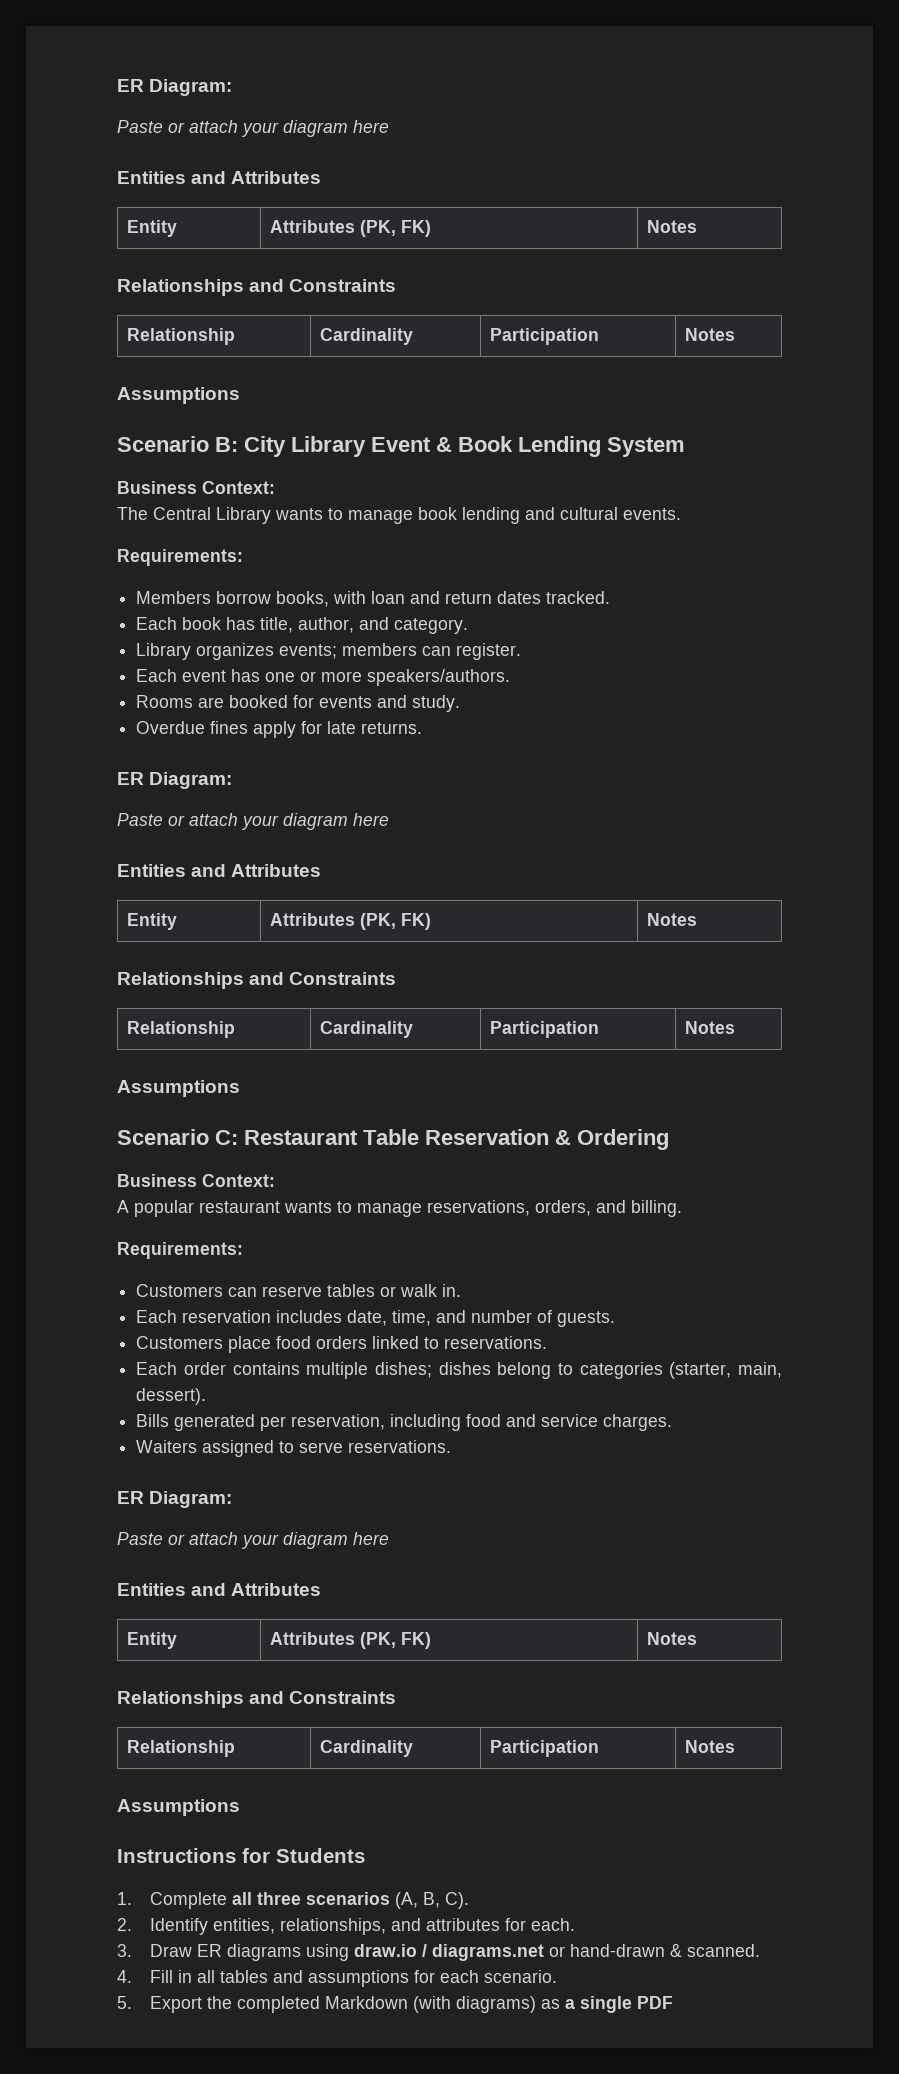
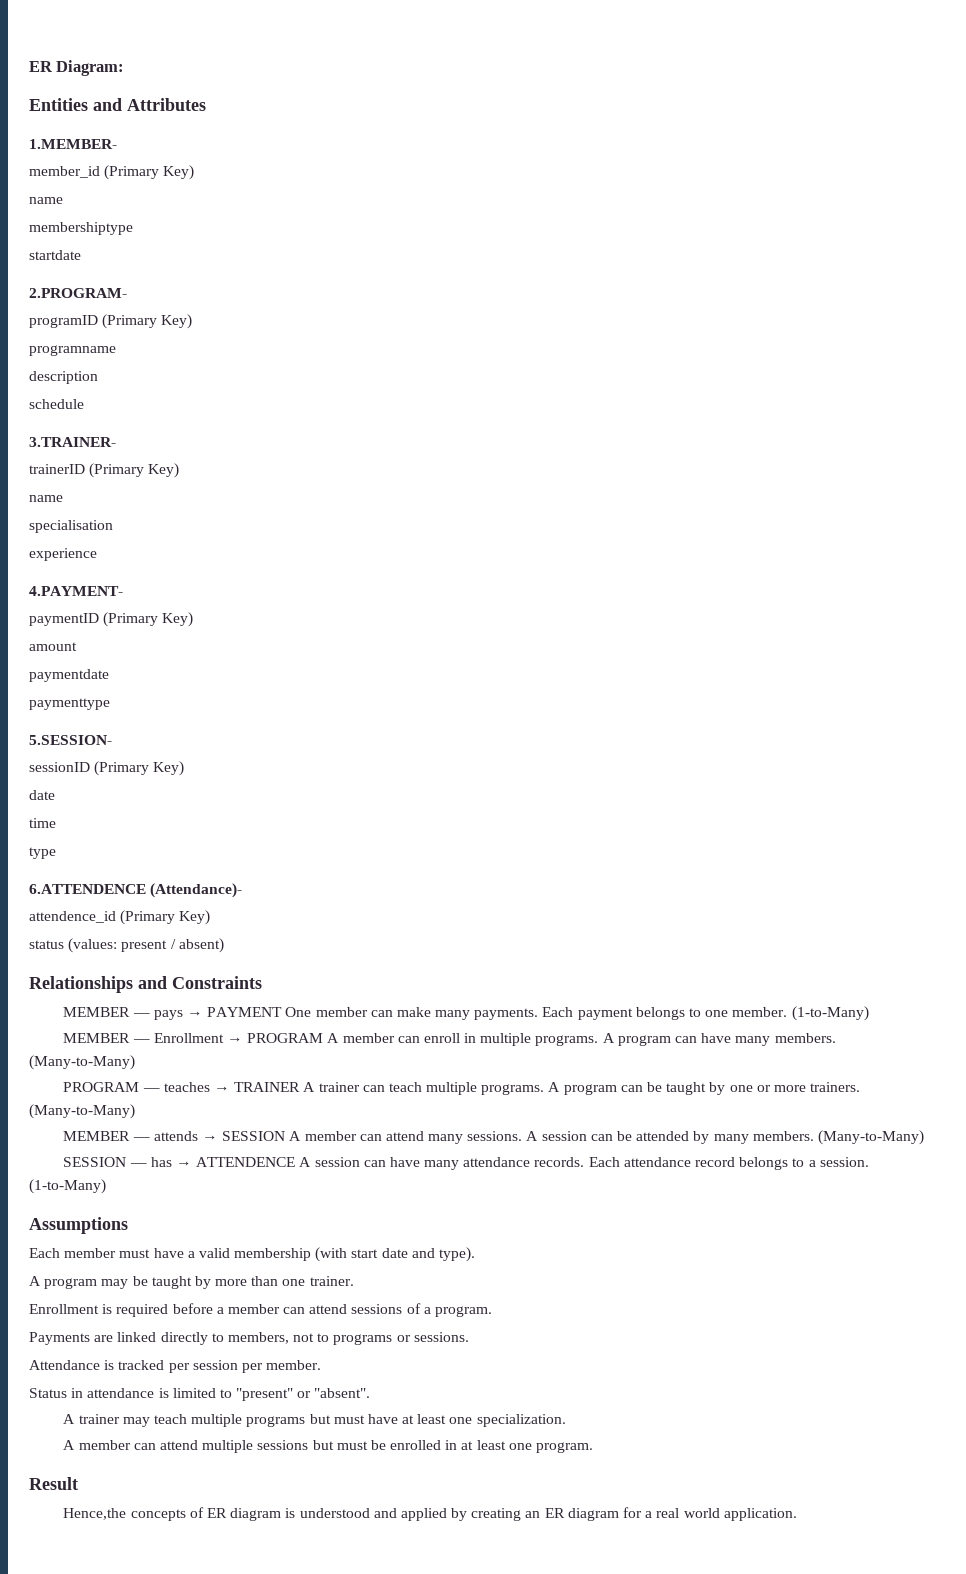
[117,79,233,96] [117,120,389,137] [117,171,322,184] [126,220,177,237] [269,220,431,237] [646,220,697,233] [117,279,397,296] [126,328,235,345] [319,328,413,345] [489,328,599,345] [684,328,735,341] [117,387,240,404] [117,436,685,457] [117,481,275,494] [117,507,681,524] [117,549,243,566] [136,591,611,607] [136,617,469,634] [136,643,522,660] [136,669,511,686] [136,695,461,712] [136,721,423,738] [117,772,233,789] [117,813,389,830] [117,864,322,877] [126,913,177,930] [269,913,431,930] [646,913,697,926] [117,972,397,989] [126,1021,235,1038] [319,1021,413,1038] [489,1021,599,1038] [684,1021,735,1034] [117,1080,240,1097] [117,1129,669,1150] [117,1174,275,1187] [117,1200,682,1217] [117,1242,243,1259] [136,1284,462,1297] [136,1310,616,1327] [136,1336,548,1353] [136,1362,782,1379] [136,1388,207,1405] [136,1414,673,1431] [136,1440,452,1457] [117,1491,233,1508] [117,1532,389,1549] [117,1583,322,1596] [126,1632,177,1649] [269,1632,431,1649] [646,1632,697,1645] [117,1691,397,1708] [126,1740,235,1757] [319,1740,413,1757] [489,1740,599,1757] [684,1740,735,1753] [117,1799,240,1816] [117,1848,365,1863] [117,1892,470,1909] [117,1918,576,1935] [117,1944,761,1961] [117,1970,558,1987] [117,1996,674,2013] ER Diagram: // Paste or attach your diagram here // Entities and Attributes // Entity | Attributes (PK, FK) | Notes // Relationships and Constraints // Relationship | Cardinality | Participation | Notes // Assumptions // Scenario B: City Library Event & Book Lending System // Business Context: // The Central Library wants to manage book lending and cultural events. // Requirements: // Members borrow books, with loan and return dates tracked. // Each book has title, author, and category. // Library organizes events; members can register. // Each event has one or more speakers/authors. // Rooms are booked for events and study. // Overdue fines apply for late returns. // ER Diagram: // Paste or attach your diagram here // Entities and Attributes // Entity | Attributes (PK, FK) | Notes // Relationships and Constraints // Relationship | Cardinality | Participation | Notes // Assumptions // Scenario C: Restaurant Table Reservation & Ordering // Business Context: // A popular restaurant wants to manage reservations, orders, and billing. // Requirements: // Customers can reserve tables or walk in. // Each reservation includes date, time, and number of guests. // Customers place food orders linked to reservations. // Each order contains multiple dishes; dishes belong to categories (starter, main, dessert). // Bills generated per reservation, including food and service charges. // Waiters assigned to serve reservations. // ER Diagram: // Paste or attach your diagram here // Entities and Attributes // Entity | Attributes (PK, FK) | Notes // Relationships and Constraints // Relationship | Cardinality | Participation | Notes // Assumptions // Instructions for Students // 1. Complete all three scenarios (A, B, C). // 2. Identify entities, relationships, and attributes for each. // 3. Draw ER diagrams using draw.io / diagrams.net or hand-drawn & scanned. // 4. Fill in all tables and assumptions for each scenario. // 5. Export the completed Markdown (with diagrams) as a single PDF -> [29,60,125,76] [29,98,206,111] [29,139,117,149] [29,165,195,180] [29,197,63,204] [29,222,133,235] [29,250,81,260] [29,288,127,298] [29,314,193,329] [29,345,116,356] [29,371,98,384] [29,399,84,409] [29,437,116,447] [29,463,180,478] [29,495,63,502] [29,520,113,533] [29,548,97,561] [29,586,123,596] [29,612,194,627] [29,642,77,651] [29,669,109,682] [29,698,110,710] [29,735,112,745] [29,761,185,776] [29,790,55,800] [29,818,56,828] [29,847,56,859] [29,883,243,898] [29,910,211,925] [29,938,224,953] [29,976,262,993] [63,1006,869,1021] [63,1033,836,1046] [29,1055,135,1070] [63,1082,861,1095] [29,1104,135,1119] [63,1130,924,1145] [63,1157,869,1170] [29,1179,106,1194] [29,1217,128,1234] [29,1247,476,1262] [29,1276,354,1289] [29,1303,493,1317] [29,1332,469,1345] [29,1360,322,1373] [29,1388,371,1401] [63,1414,566,1427] [63,1440,593,1453] [29,1477,78,1490] [63,1507,797,1521] ER Diagram: // Entities and Attributes // 1.MEMBER- // member_id (Primary Key) // name // membershiptype // startdate // 2.PROGRAM- // programID (Primary Key) // programname // description // schedule // 3.TRAINER- // trainerID (Primary Key) // name // specialisation // experience // 4.PAYMENT- // paymentID (Primary Key) // amount // paymentdate // paymenttype // 5.SESSION- // sessionID (Primary Key) // date // time // type // 6.ATTENDENCE (Attendance)- // attendence_id (Primary Key) // status (values: present / absent) // Relationships and Constraints // MEMBER — pays → PAYMENT One member can make many payments. Each payment belongs to one member. (1-to-Many) // MEMBER — Enrollment → PROGRAM A member can enroll in multiple programs. A program can have many members. (Many-to-Many) // PROGRAM — teaches → TRAINER A trainer can teach multiple programs. A program can be taught by one or more trainers. (Many-to-Many) // MEMBER — attends → SESSION A member can attend many sessions. A session can be attended by many members. (Many-to-Many) // SESSION — has → ATTENDENCE A session can have many attendance records. Each attendance record belongs to a session. (1-to-Many) // Assumptions // Each member must have a valid membership (with start date and type). // A program may be taught by more than one trainer. // Enrollment is required before a member can attend sessions of a program. // Payments are linked directly to members, not to programs or sessions. // Attendance is tracked per session per member. // Status in attendance is limited to "present" or "absent". // A trainer may teach multiple programs but must have at least one specialization. // A member can attend multiple sessions but must be enrolled in at least one program. // Result // Hence,the concepts of ER diagram is understood and applied by creating an ER diagram for a real world application.

